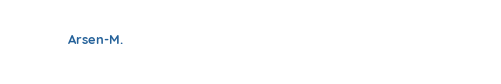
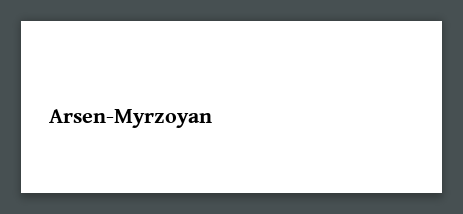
[68,34,123,44] Arsen-M. -> [49,109,212,128] Arsen-Myrzoyan

